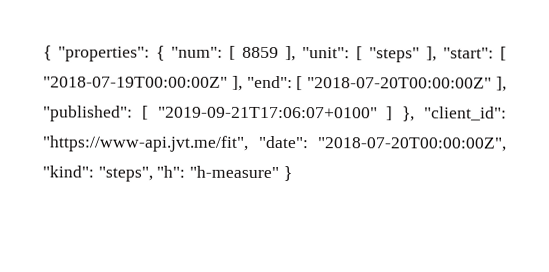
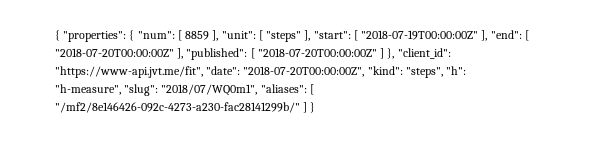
[157,106,378,119] "2019-09-21T17:06:07+0100" -> [257,48,377,57] "2018-07-20T00:00:00Z"
[189,165,280,179] "h-measure" -> [55,84,314,96] [55,102,308,113] "h-measure", "slug": "2018/07/WQ0m1", "aliases": [ "/mf2/8e146426-092c-4273-a230-fac28141299b/" ]

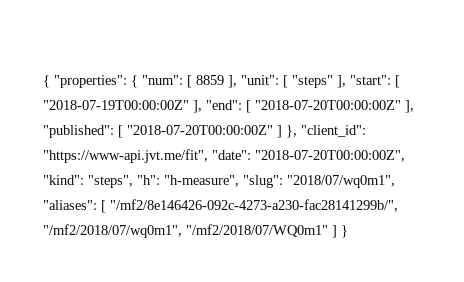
[161,84,258,96] "2018/07/WQ0m1", -> [287,175,395,188] "2018/07/wq0m1",
[55,102,300,113] "/mf2/8e146426-092c-4273-a230-fac28141299b/" -> [110,199,398,212] [43,224,328,238] "/mf2/8e146426-092c-4273-a230-fac28141299b/", "/mf2/2018/07/wq0m1", "/mf2/2018/07/WQ0m1"

